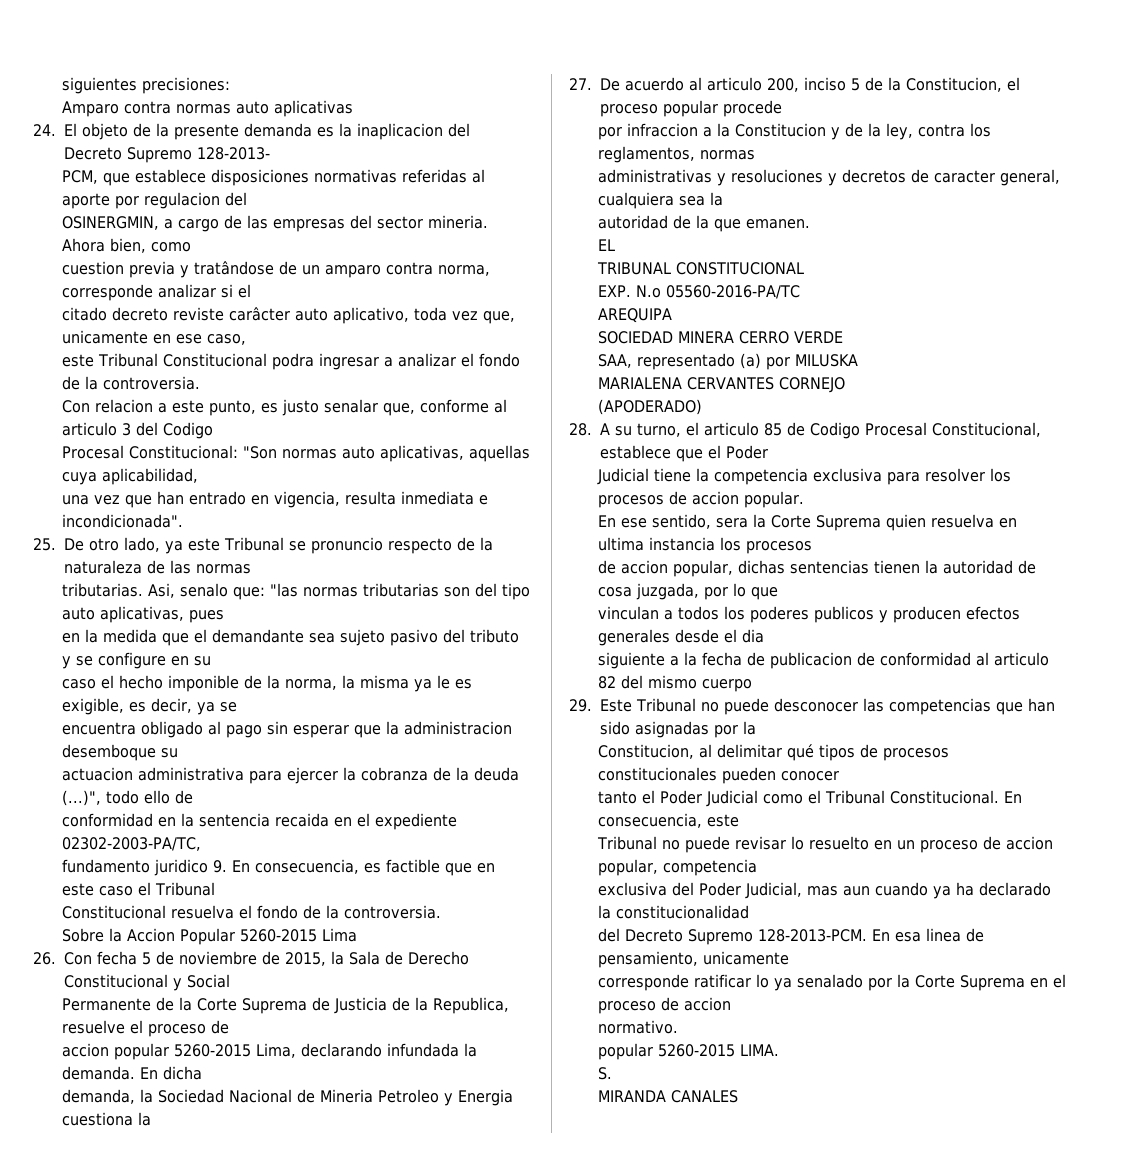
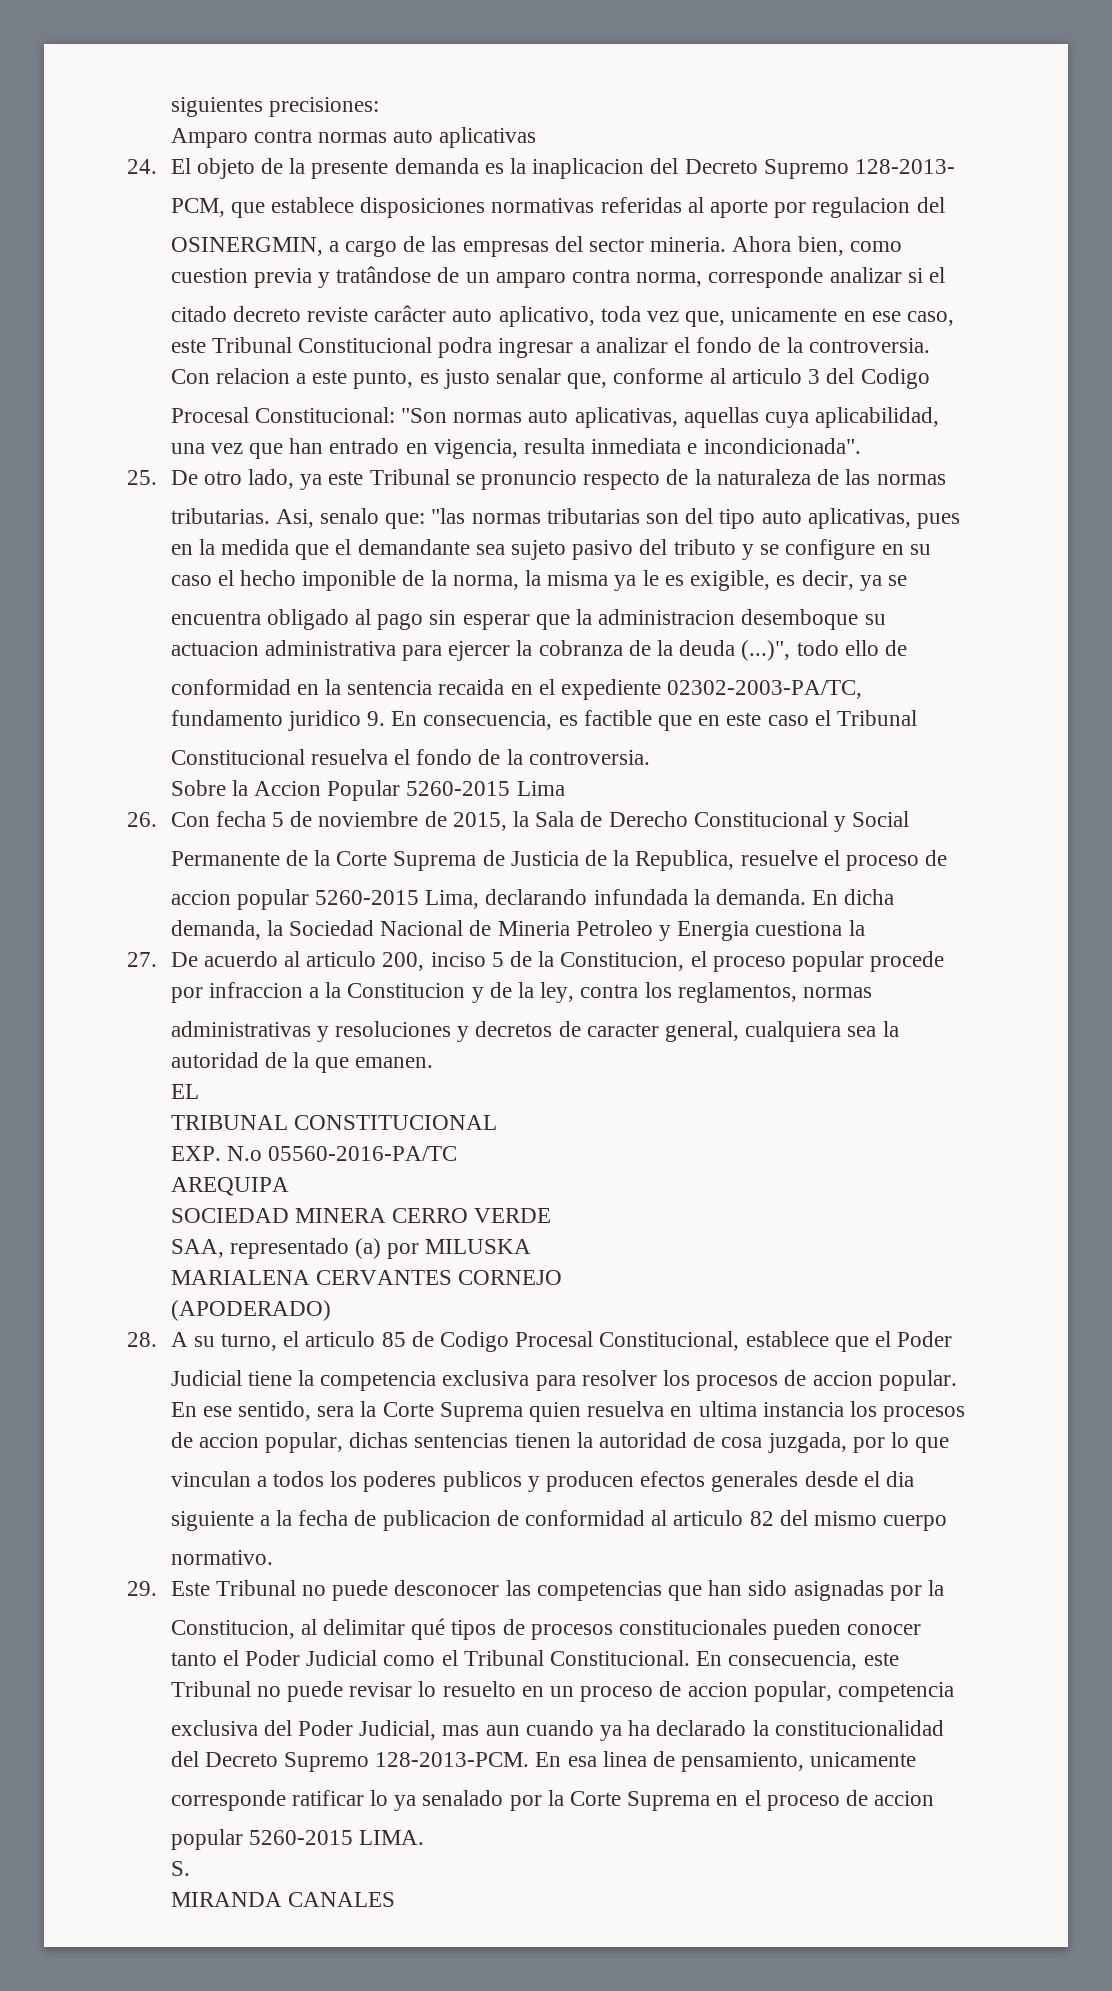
(753, 685) none -> [170,1550,273,1565] // normativo.
[598,1020,679,1034] // normativo. -> (935, 1798) none

